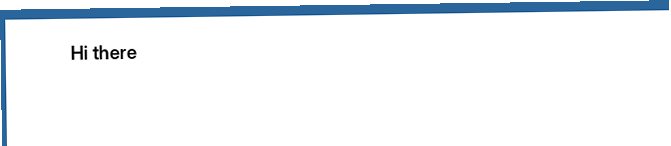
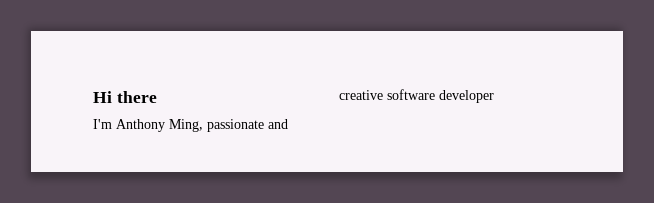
(137, 52) none -> [93,119,288,132] [339,89,494,103] // I'm Anthony Ming, passionate and creative software developer

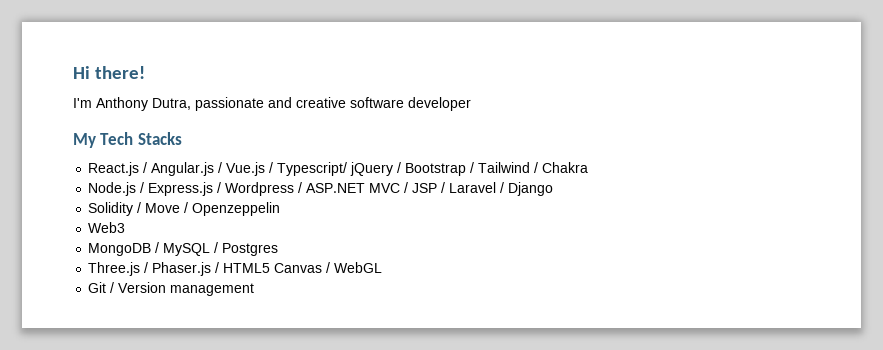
[116,91,157,103] there -> [94,66,145,79] there!
[169,119,203,132] Ming, -> [152,98,191,110] Dutra,
(494, 96) none -> [73,132,182,148] [88,162,589,176] [88,182,554,196] [88,202,281,216] [88,222,126,233] [88,242,279,256] [88,262,383,276] [88,282,255,296] // My Tech Stacks // React.js / Angular.js / Vue.js / Typescript/ jQuery / Bootstrap / Tailwind / Chakra // Node.js / Express.js / Wordpress / ASP.NET MVC / JSP / Laravel / Django // Solidity / Move / Openzeppelin // Web3 // MongoDB / MySQL / Postgres // Three.js / Phaser.js / HTML5 Canvas / WebGL // Git / Version management

